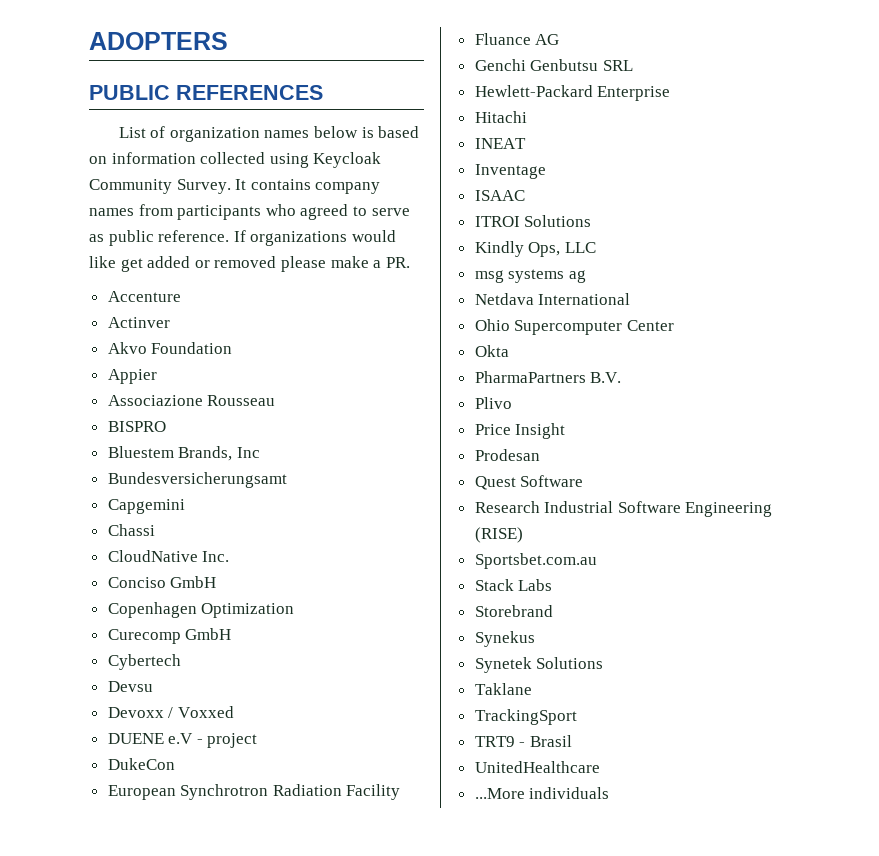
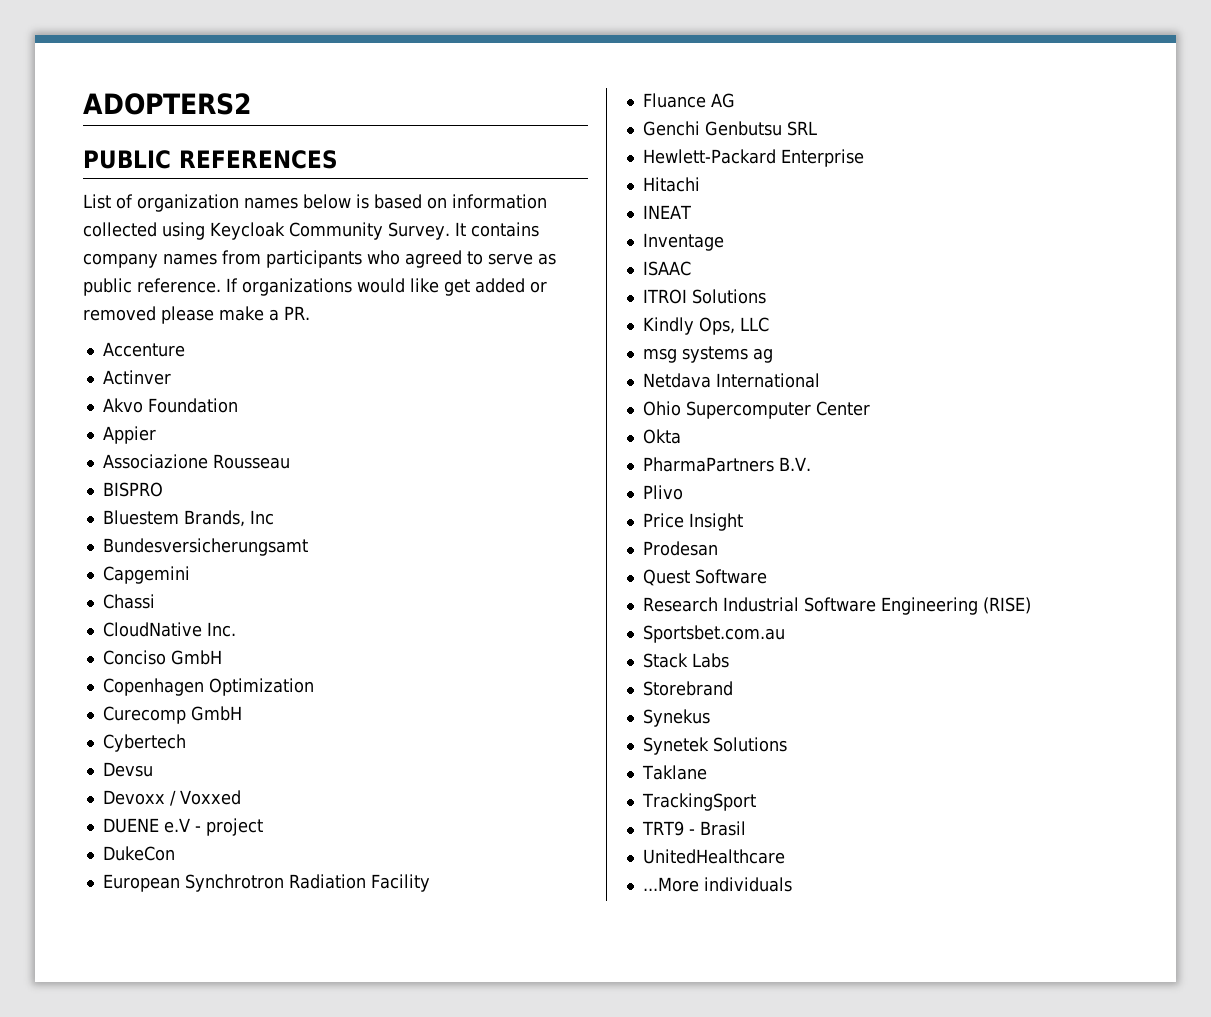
[89,32,228,50] ADOPTERS -> [83,93,252,115] ADOPTERS2

